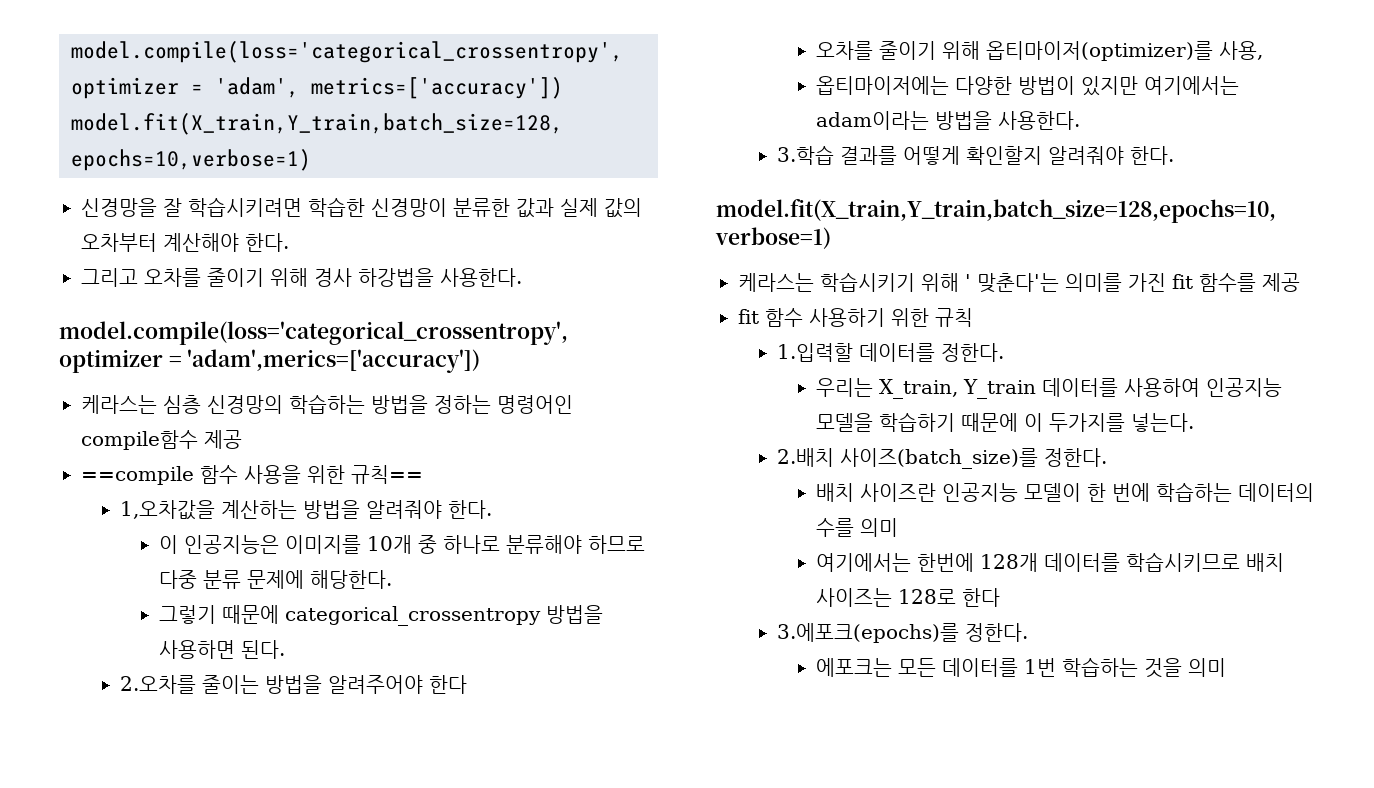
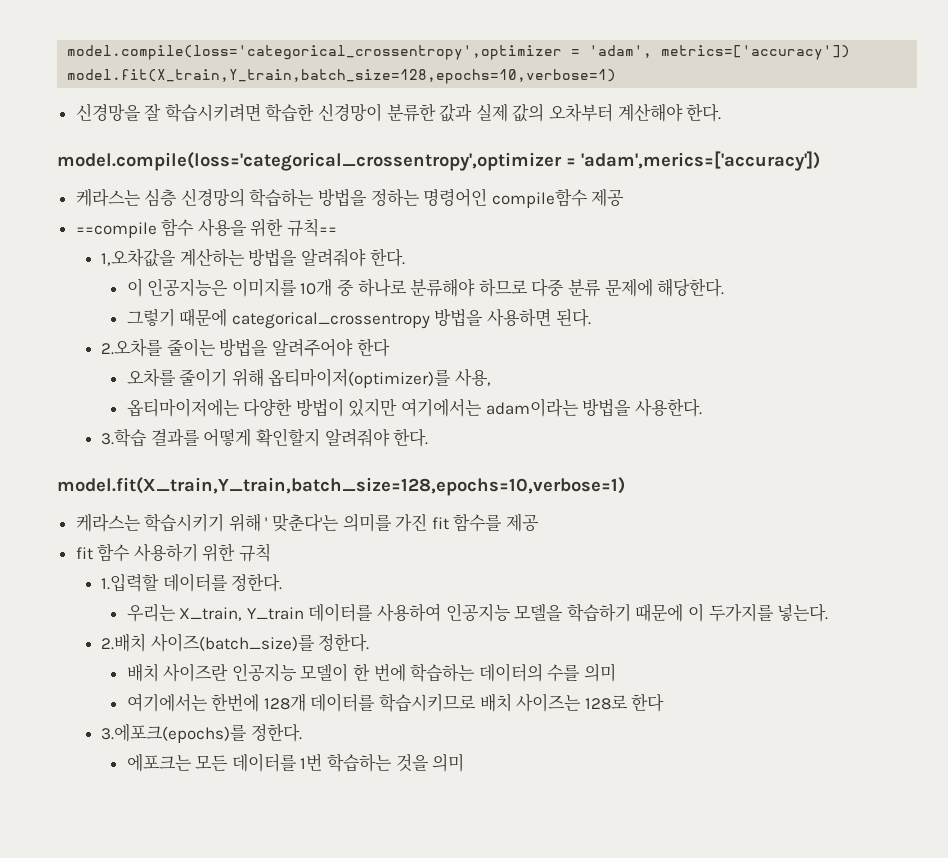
[81,268,522,287] // 그리고 오차를 줄이기 위해 경사 하강법을 사용한다. -> (722, 112) none

